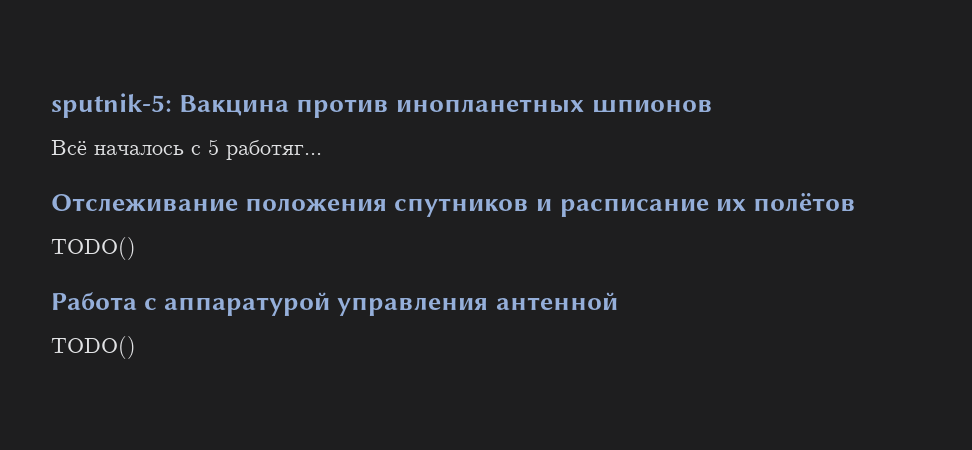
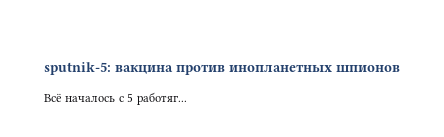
[179,95,290,116] Вакцина -> [115,65,173,74] вакцина
[51,193,856,217] [51,237,136,260] [51,292,618,316] [51,336,136,359] // Отслеживание положения спутников и расписание их полётов // TODO() // Работа с аппаратурой управления антенной // TODO() -> (187, 98) none

